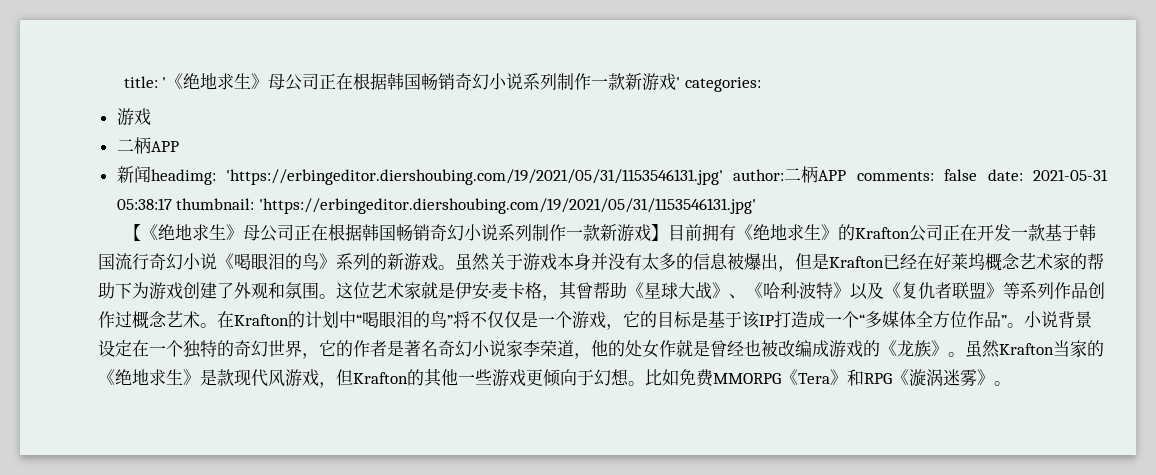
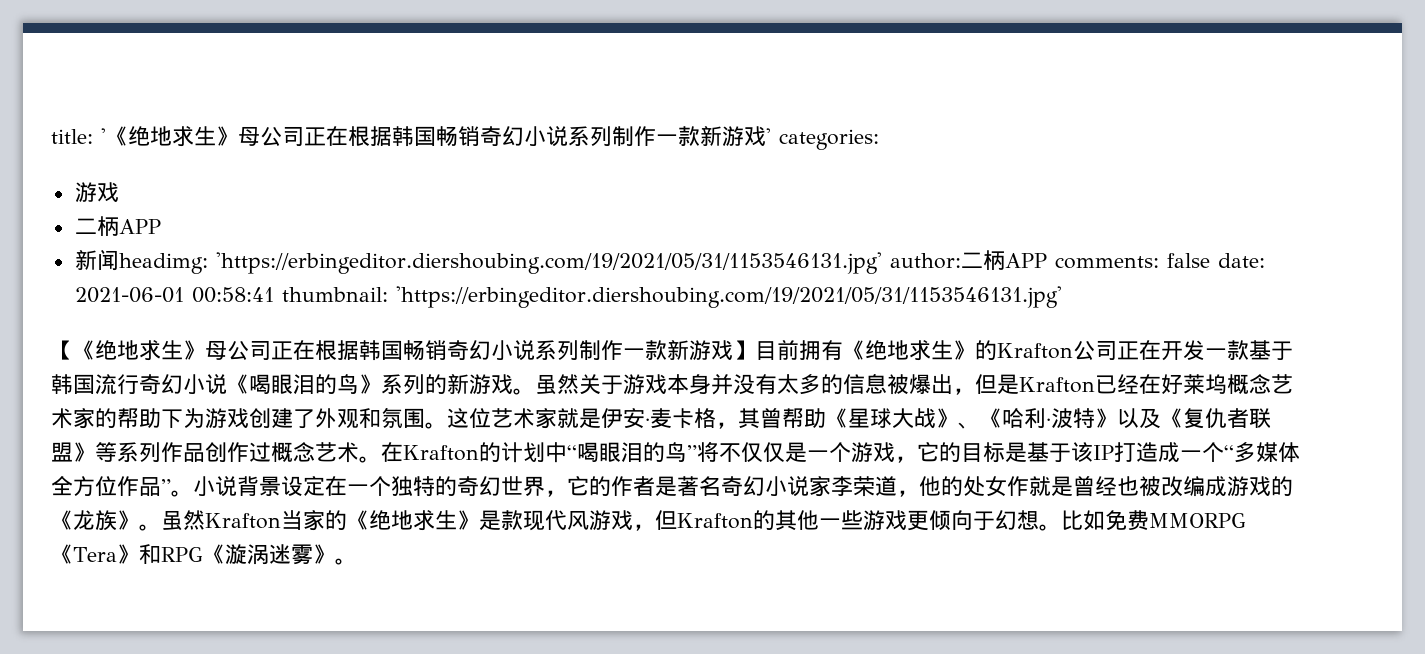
[1033,169,1108,181] [116,198,172,210] 2021-05-31 05:38:17 -> [74,287,274,303] 2021-06-01 00:58:41

